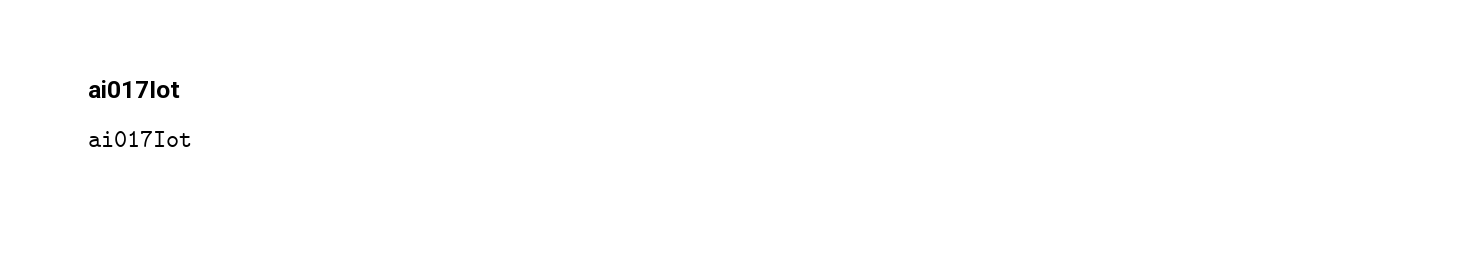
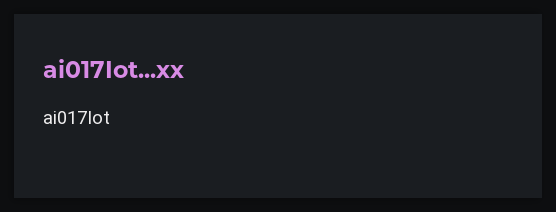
[88,80,180,98] ai017Iot -> [43,59,184,78] ai017Iot...xx

